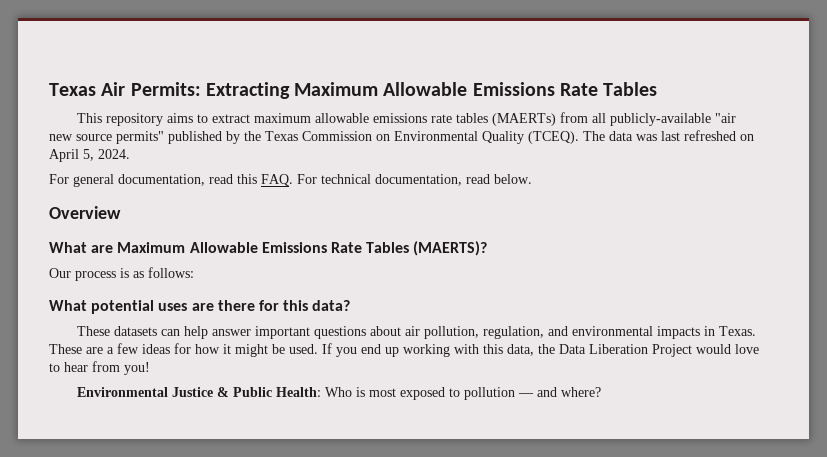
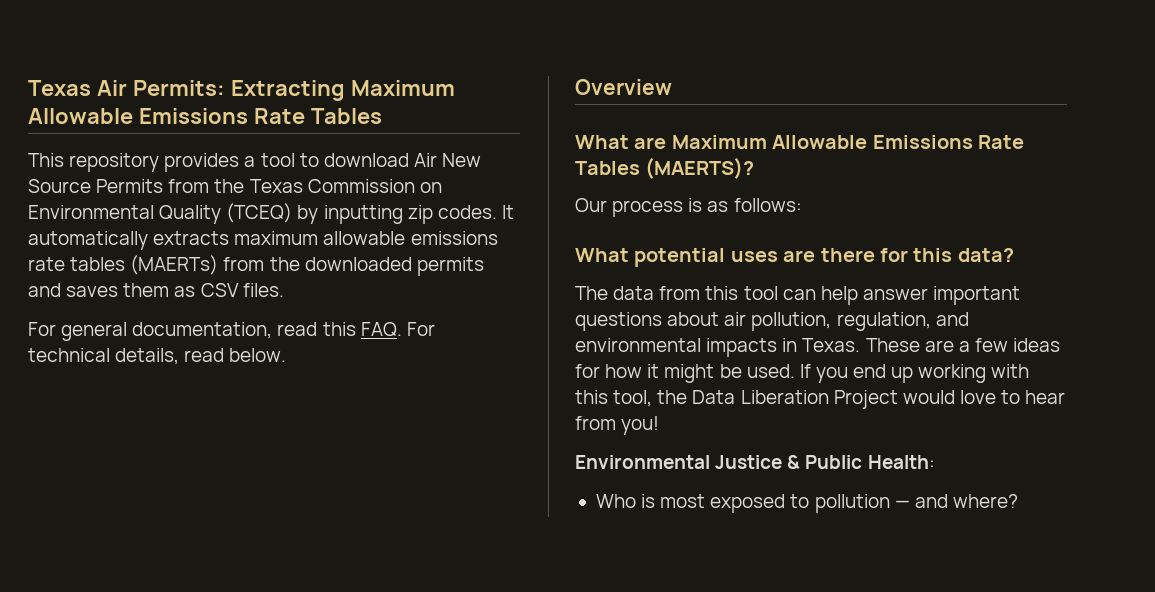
[167,113,251,123] aims to extract -> [164,153,482,172] [28,179,442,193] [28,203,514,224] [28,231,230,250] provides a tool to download Air New Source Permits from the Texas Commission on Environmental Quality (TCEQ) by inputting zip codes. It automatically extracts
[592,113,737,126] [49,130,754,144] [49,149,130,162] all publicly-available "air new source permits" published by the Texas Commission on Environmental Quality (TCEQ). The data was last refreshed on April 5, 2024. -> [269,257,484,276] [28,283,284,297] the downloaded permits and saves them as CSV files.
[375,174,462,186] documentation, -> [115,348,180,365] details,
[77,326,158,336] These datasets -> [575,286,778,300] The data from this tool
[507,344,534,356] data, -> [613,390,653,407] tool,
(322, 392) none -> (935, 462) //

